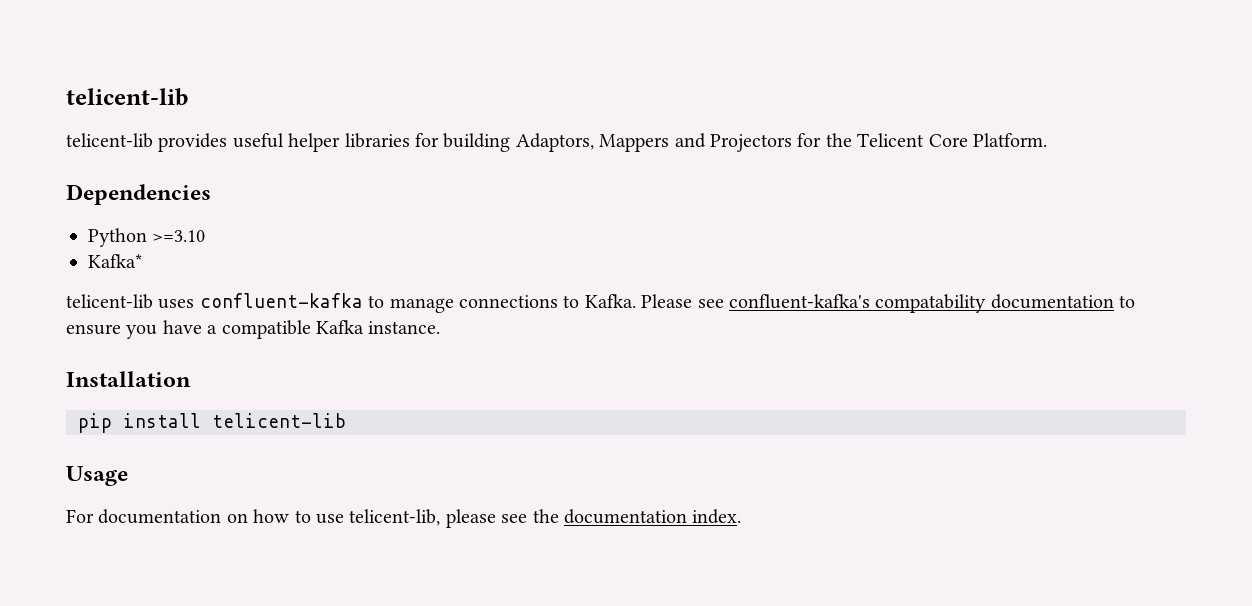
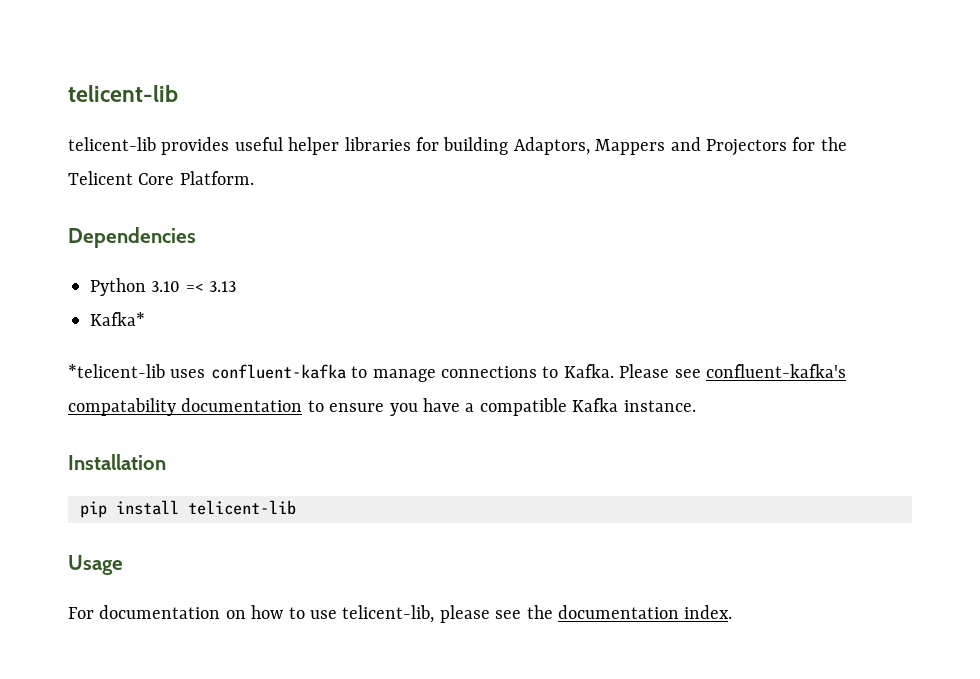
[152,230,206,242] >=3.10 -> [151,281,237,292] 3.10 =< 3.13
[66,294,153,309] telicent-lib -> [68,364,165,378] *telicent-lib

